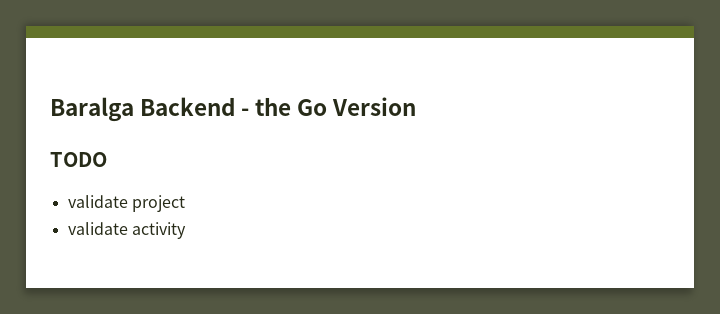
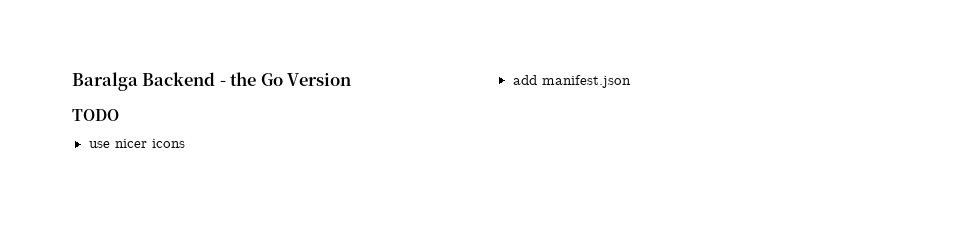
[67,195,185,212] [67,222,186,239] validate project // validate activity -> [88,139,185,148] [512,75,631,88] use nicer icons // add manifest.json

